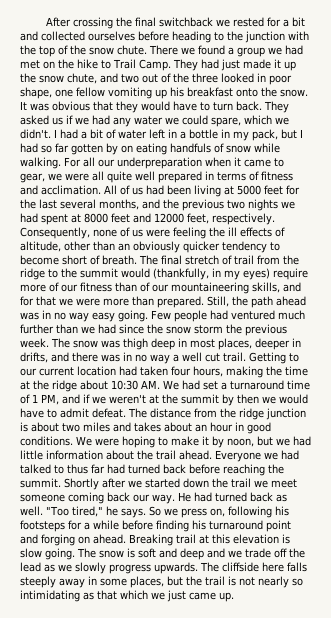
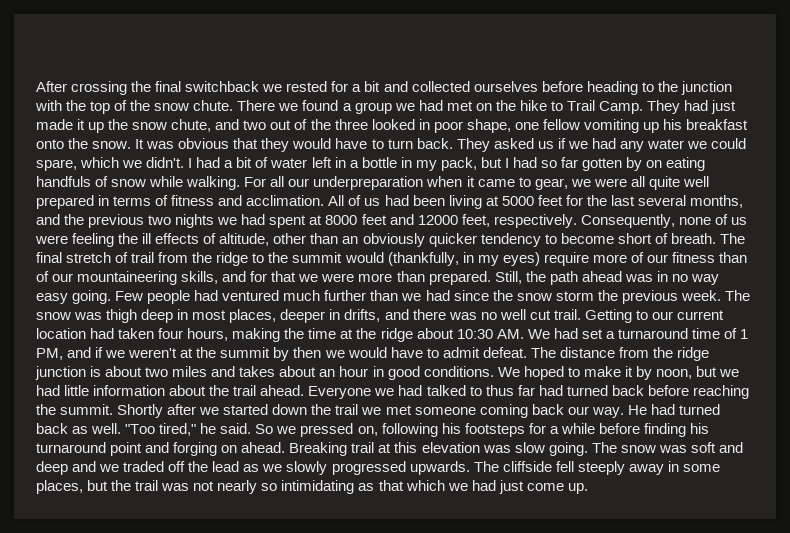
[123,352,179,364] in no way a -> [480,312,497,320] no
[95,436,155,448] were hoping -> [523,366,564,380] hoped
[271,479,297,488] meet -> [385,405,412,415] met
[120,508,146,518] says. -> [220,423,252,434] said.
[180,508,207,518] press -> [300,423,354,437] pressed
[282,534,290,544] is -> [482,445,511,453] was
[127,548,135,558] is -> [658,445,687,453] was
[245,548,271,558] trade -> [123,461,165,472] traded
[109,564,151,574] progress -> [331,461,406,475] progressed
[262,562,307,572] here falls -> [555,461,574,472] fell
[228,576,236,586] is -> [161,483,190,491] was
[167,590,216,602] just came -> [471,480,564,494] had just come

